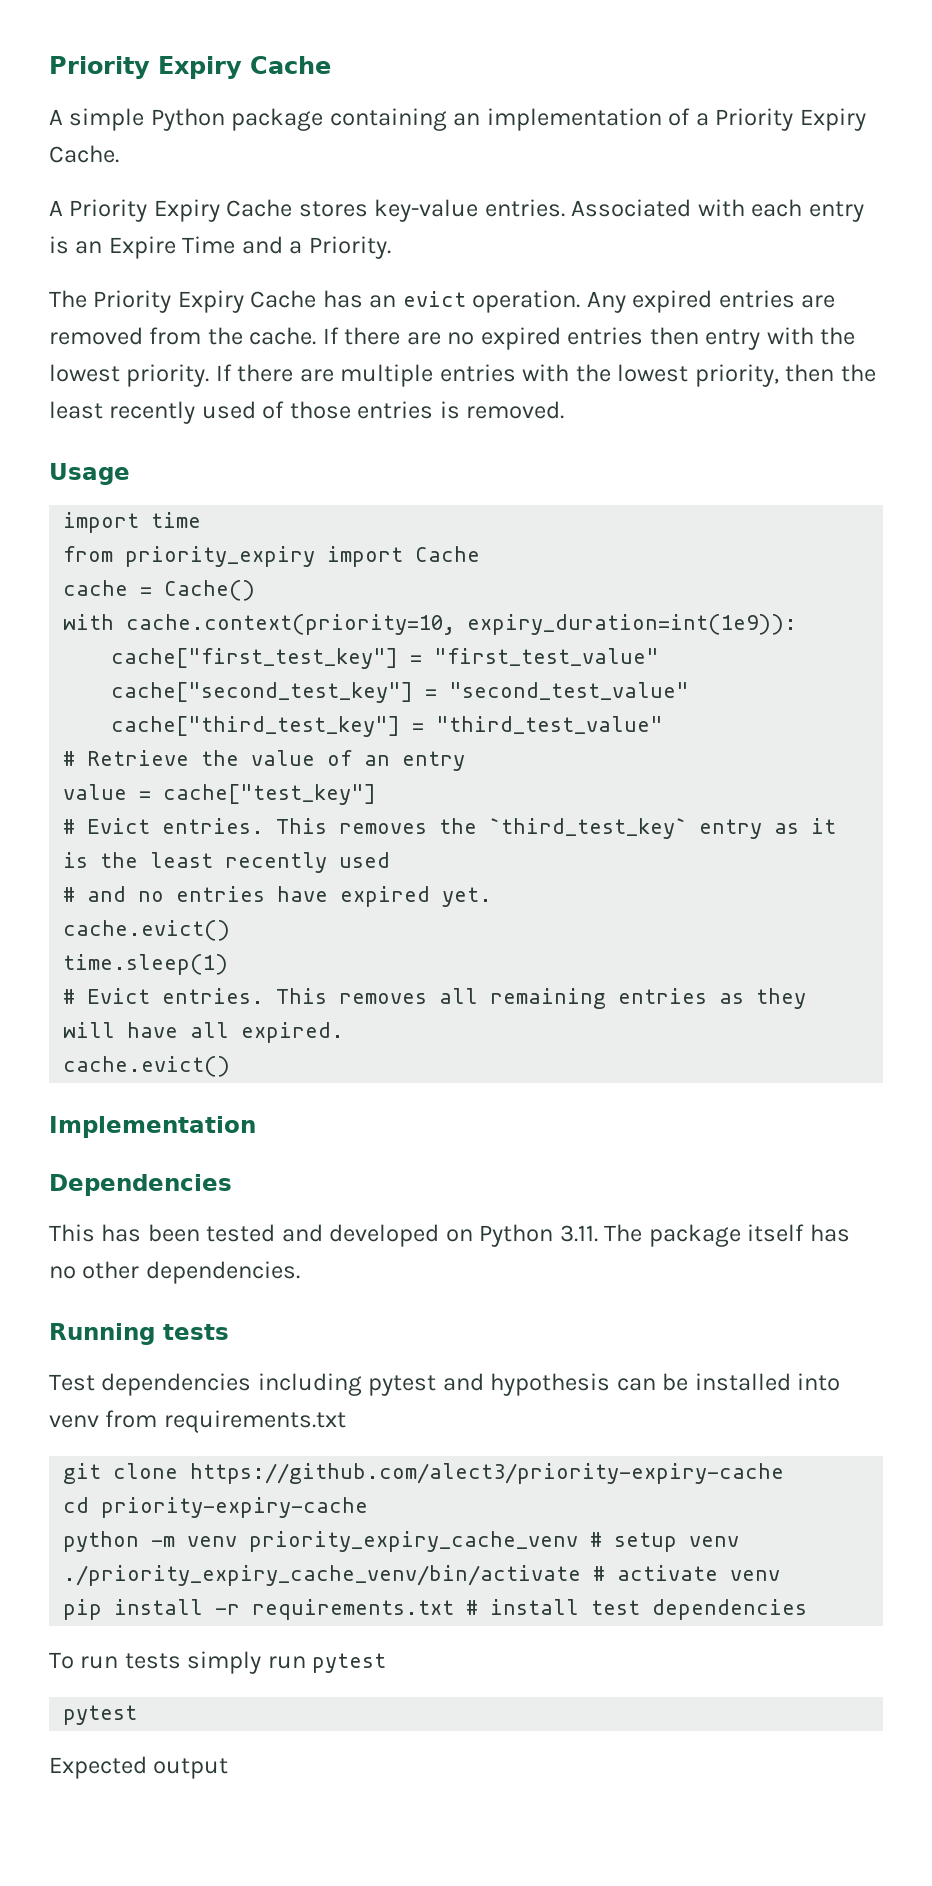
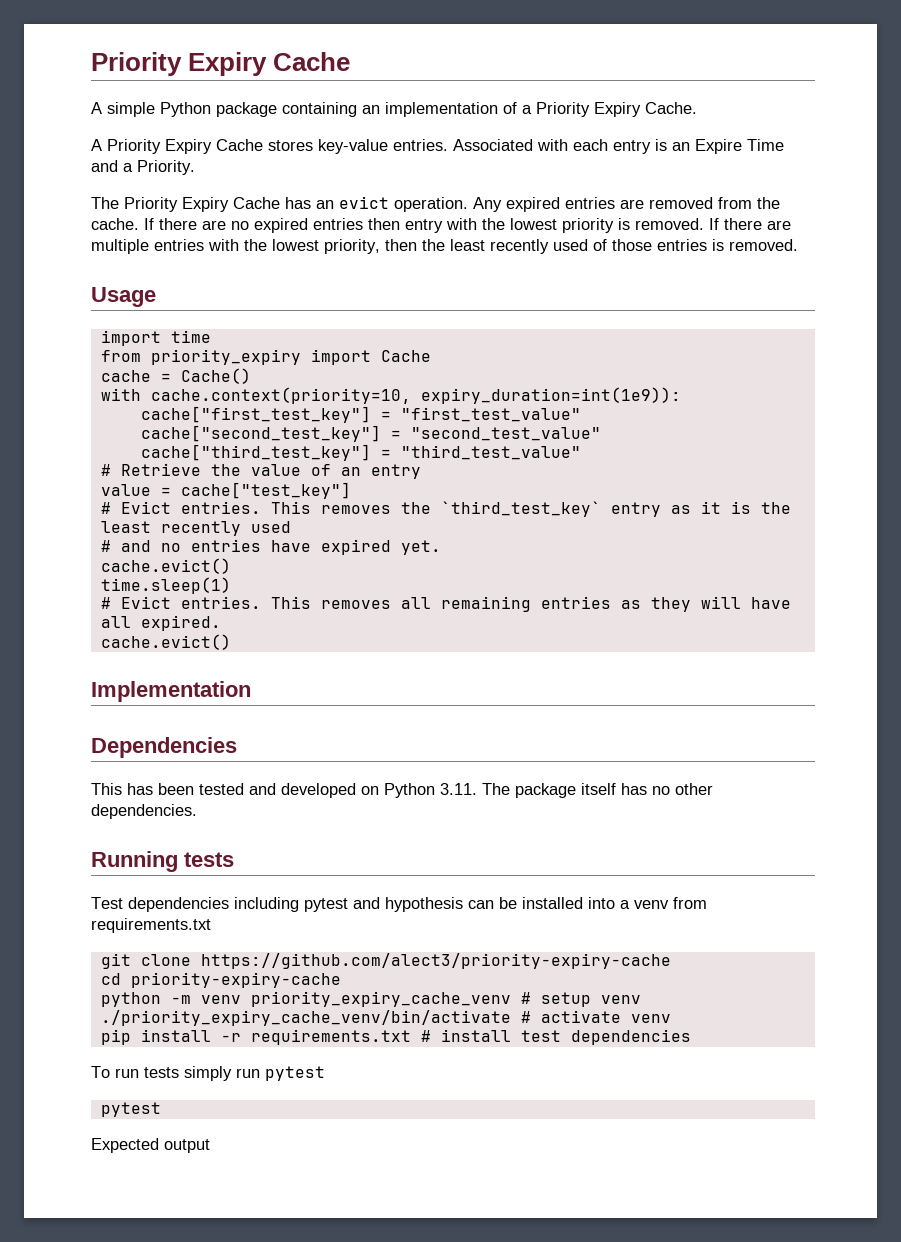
[126,364,210,387] priority. -> [562,218,704,233] priority is removed.
(841, 1382) none -> [620,900,630,909] a

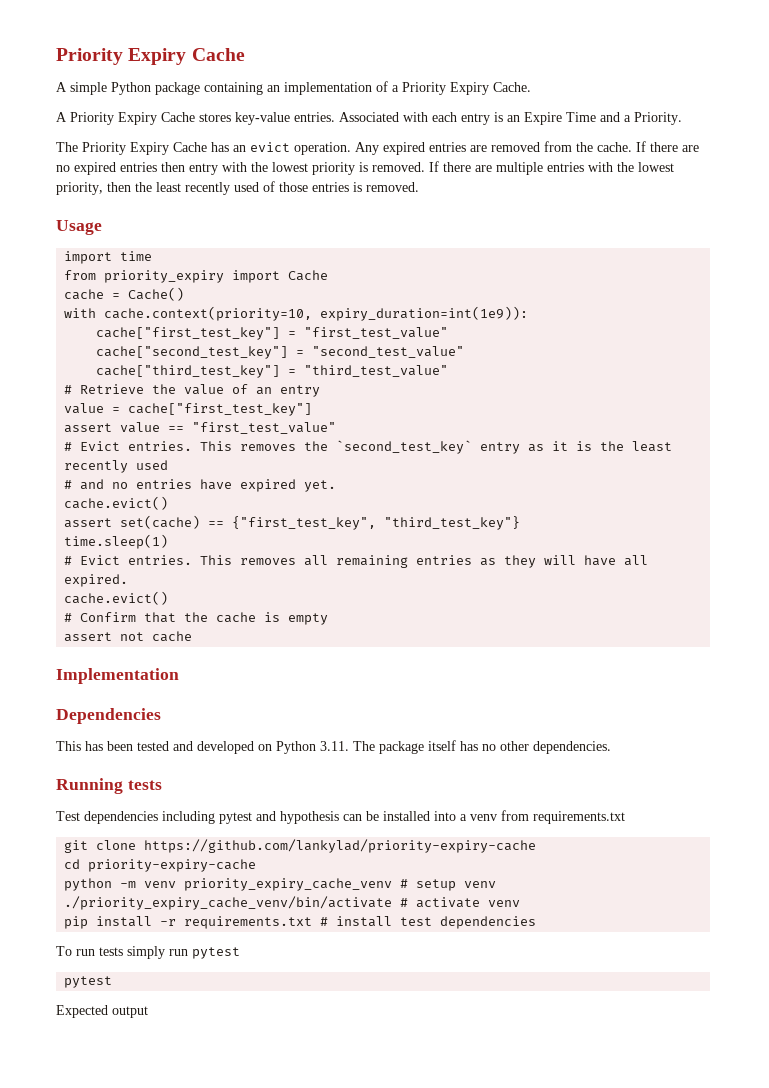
[180,482,351,499] cache["test_key"] -> [128,403,313,416] [64,422,337,434] cache["first_test_key"] // assert value == "first_test_value"
[440,501,601,517] `third_test_key` -> [336,440,473,454] `second_test_key`
(231, 566) none -> [64,515,521,530] // assert set(cache) == {"first_test_key", "third_test_key"}
(231, 642) none -> [64,612,329,625] [64,631,193,642] // # Confirm that the cache is empty // assert not cache
[200,953,671,969] https://github.com/alect3/priority-expiry-cache -> [144,839,537,853] https://github.com/lankylad/priority-expiry-cache

